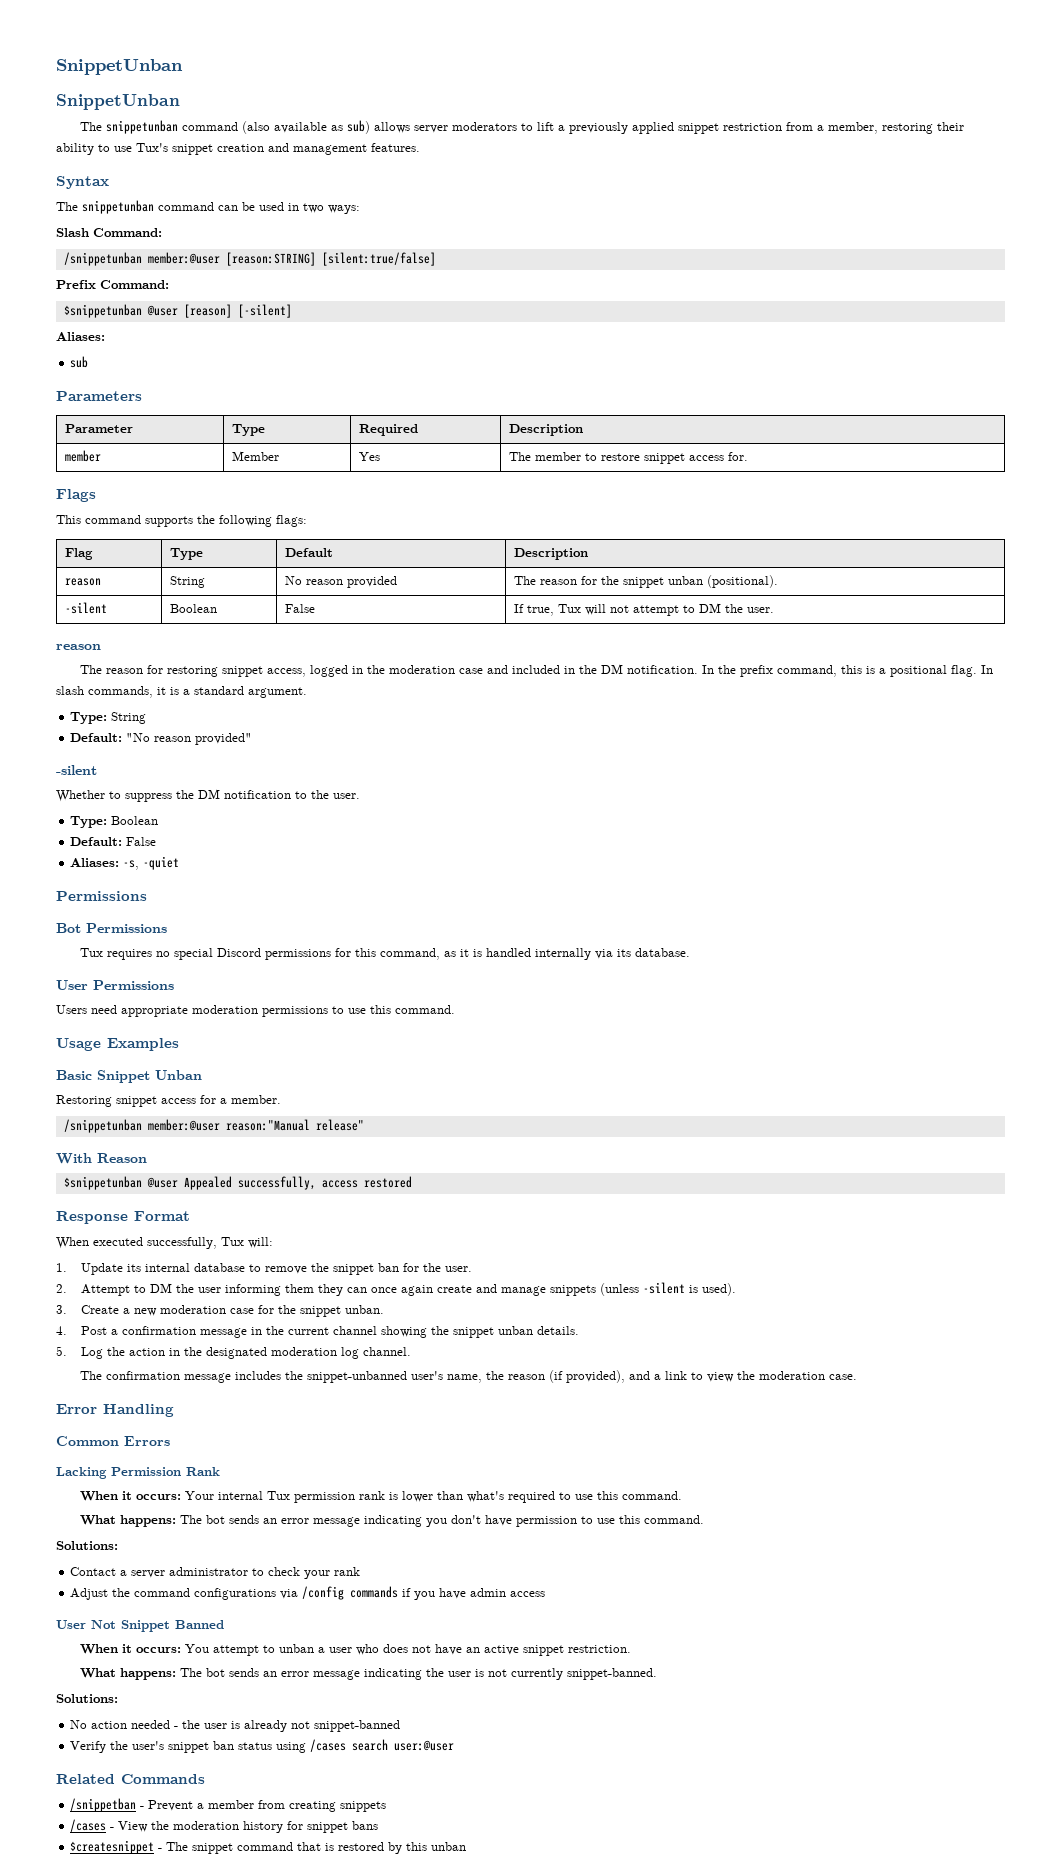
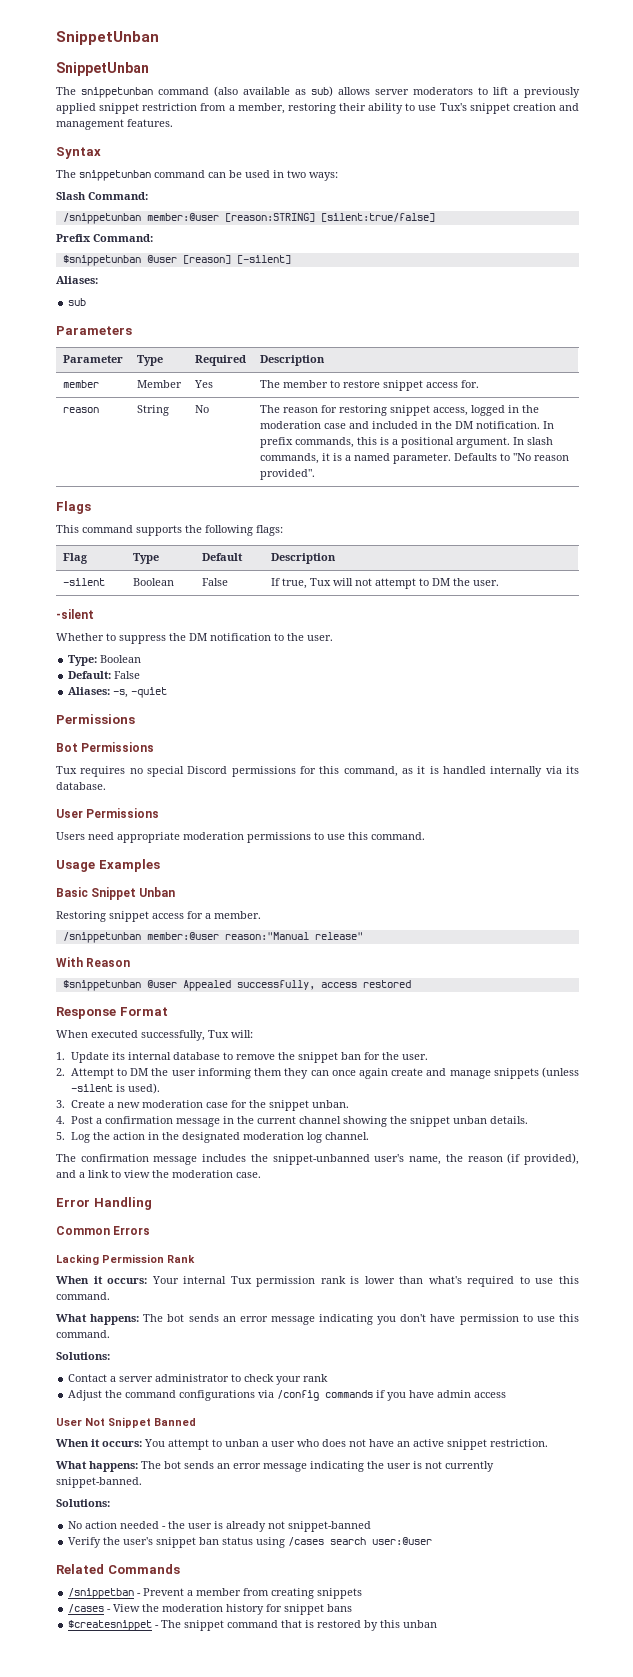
(748, 456) none -> [62,407,99,413] [136,405,169,416] [194,405,209,413] [259,405,539,416] [259,421,554,429] [259,437,553,448] [259,453,569,464] [259,469,315,480] // reason | String | No | The reason for restoring snippet access, logged in the moderation case and included in the DM notification. In prefix commands, this is a positional argument. In slash commands, it is a named parameter. Defaults to "No reason provided".
[64,578,101,586] [169,576,205,588] [284,576,397,588] [513,575,778,588] // reason | String | No reason provided | The reason for the snippet unban (positional). -> (336, 558) none
[56,644,101,650] [80,664,994,677] [56,686,307,698] [70,712,147,724] [70,733,253,745] // reason // The reason for restoring snippet access, logged in the moderation case and included in the DM notification. In the prefix command, this is a positional flag. In slash commands, it is a standard argument. // Type: String // Default: "No reason provided" -> (499, 583) none

